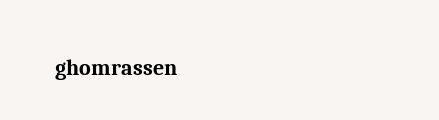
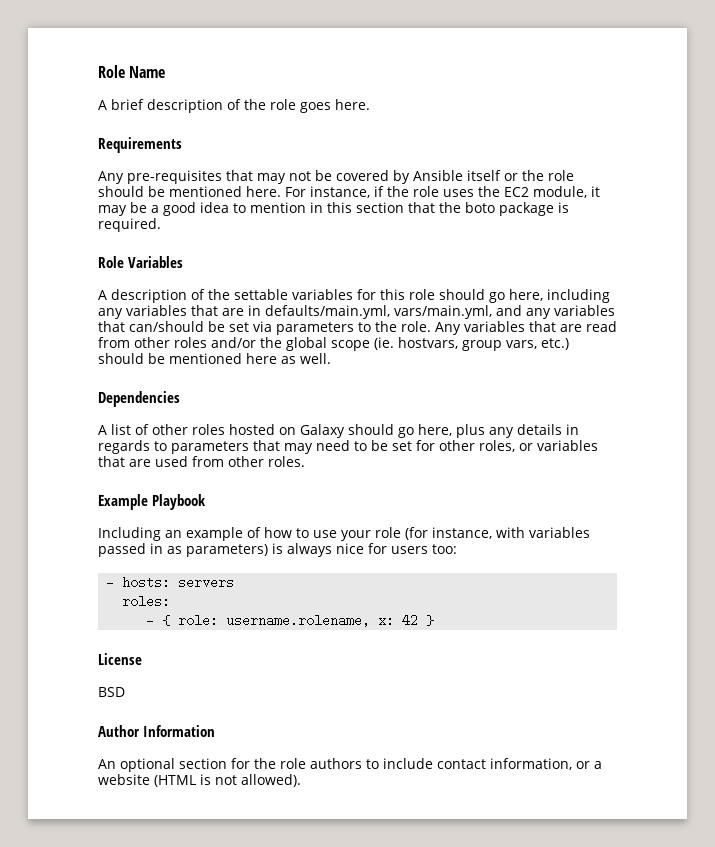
[55,59,177,80] ghomrassen -> [98,65,166,78] [98,99,370,113] [98,137,182,153] [98,170,574,184] [98,186,600,198] [98,202,569,216] [98,218,161,232] [98,256,184,268] [98,289,610,303] [98,305,615,319] [98,321,617,335] [98,337,569,351] [98,353,331,364] [98,391,180,407] [98,424,579,438] [98,440,598,454] [98,456,305,467] [98,494,207,510] [98,527,590,541] [98,543,457,557] [106,576,235,589] [122,595,171,608] [146,614,435,627] [98,653,142,665] [98,687,125,697] [98,725,216,737] [98,758,602,772] [98,774,301,787] Role Name // A brief description of the role goes here. // Requirements // Any pre-requisites that may not be covered by Ansible itself or the role should be mentioned here. For instance, if the role uses the EC2 module, it may be a good idea to mention in this section that the boto package is required. // Role Variables // A description of the settable variables for this role should go here, including any variables that are in defaults/main.yml, vars/main.yml, and any variables that can/should be set via parameters to the role. Any variables that are read from other roles and/or the global scope (ie. hostvars, group vars, etc.) should be mentioned here as well. // Dependencies // A list of other roles hosted on Galaxy should go here, plus any details in regards to parameters that may need to be set for other roles, or variables that are used from other roles. // Example Playbook // Including an example of how to use your role (for instance, with variables passed in as parameters) is always nice for users too: // - hosts: servers // roles: // - { role: username.rolename, x: 42 } // License // BSD // Author Information // An optional section for the role authors to include contact information, or a website (HTML is not allowed).

